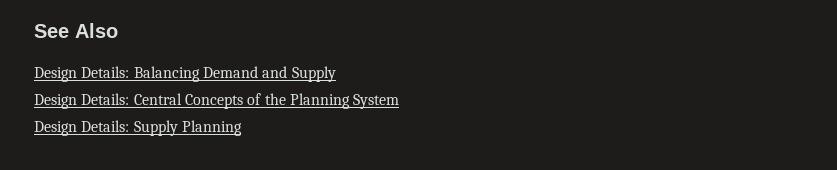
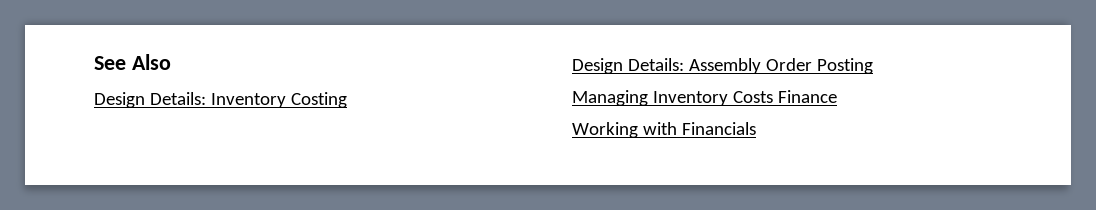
[133,66,336,82] [34,93,400,109] [34,120,242,136] Balancing Demand and Supply // Design Details: Central Concepts of the Planning System // Design Details: Supply Planning -> [210,92,347,108] [572,58,873,74] [572,90,837,106] [572,122,756,138] Inventory Costing // Design Details: Assembly Order Posting // Managing Inventory Costs Finance // Working with Financials

